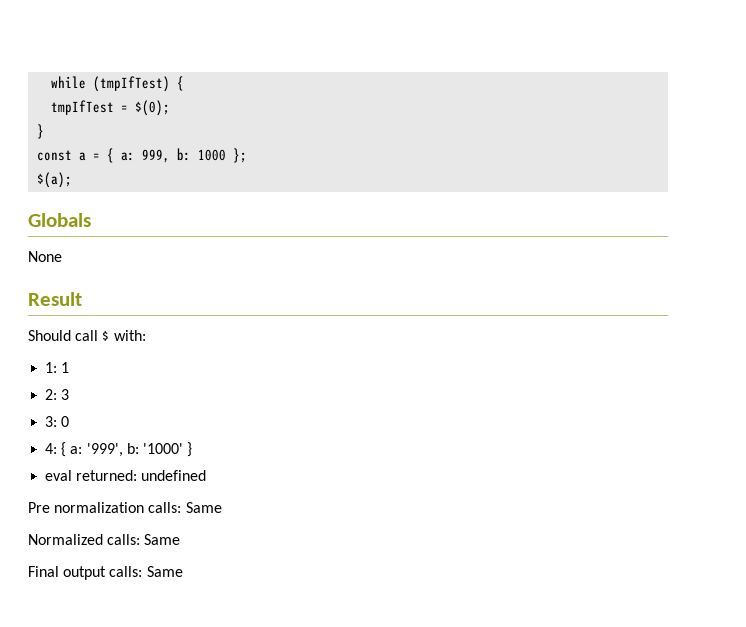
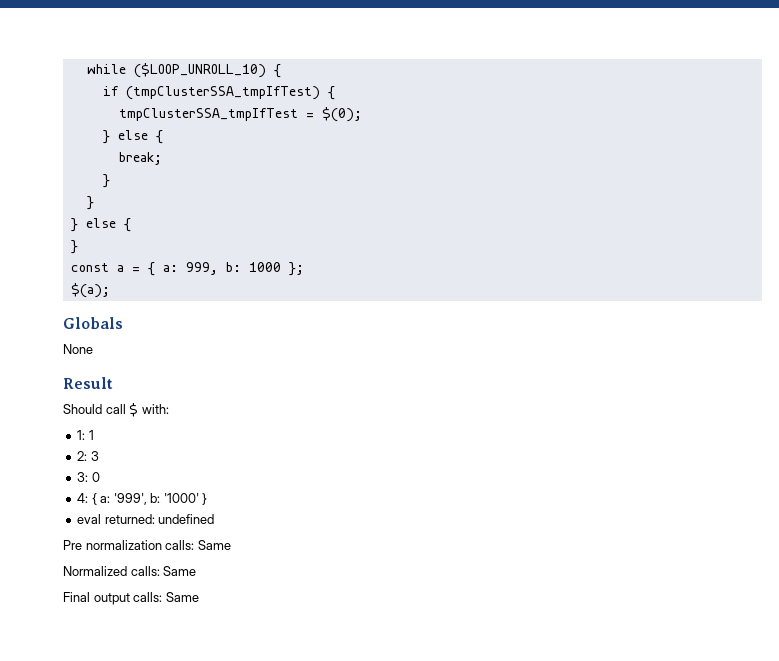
[93,76,185,92] [51,100,171,116] (tmpIfTest) { // tmpIfTest = $(0); -> [133,63,281,78] [102,86,335,100] [118,107,362,122] [102,130,163,144] [118,152,162,165] [102,174,110,188] [86,196,94,210] [70,218,131,232] ($LOOP_UNROLL_10) { // if (tmpClusterSSA_tmpIfTest) { // tmpClusterSSA_tmpIfTest = $(0); // } else { // break; // } // } // } else {

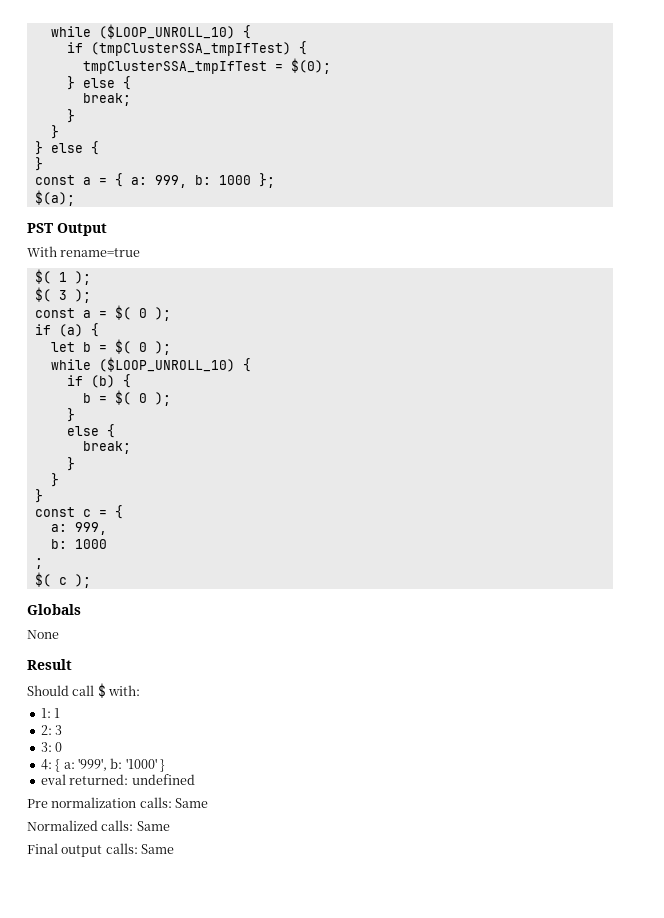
(110, 290) none -> [27,223,107,236] [27,246,141,257] [34,269,91,285] [34,287,91,303] [34,305,171,321] [34,323,99,337] [50,339,171,355] [50,357,251,372] [66,374,131,388] [82,390,171,406] [66,408,75,422] [66,424,115,438] [82,441,131,454] [66,457,75,471] [50,473,59,487] [34,489,43,503] [34,505,123,519] [50,522,107,535] [50,539,107,549] [34,558,43,569] [34,572,91,588] // PST Output // With rename=true // $( 1 ); // $( 3 ); // const a = $( 0 ); // if (a) { // let b = $( 0 ); // while ($LOOP_UNROLL_10) { // if (b) { // b = $( 0 ); // } // else { // break; // } // } // } // const c = { // a: 999, // b: 1000 // ; // $( c );

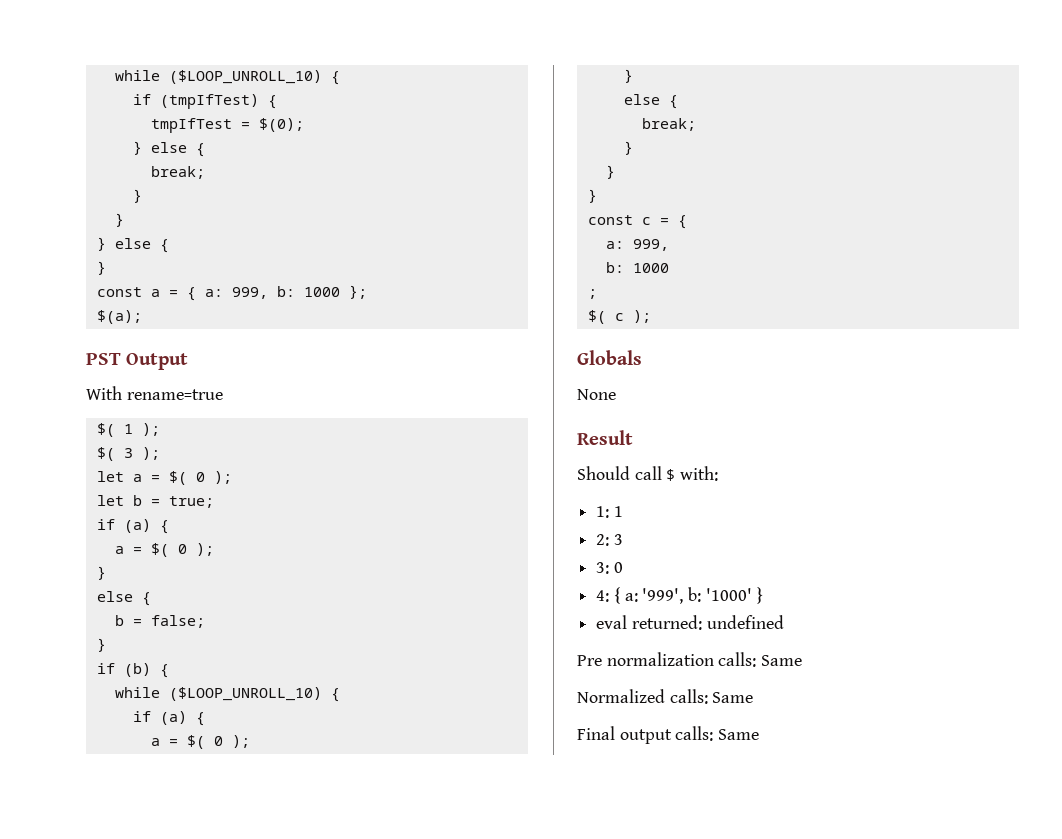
[50,24,251,39] [66,41,307,56] [82,61,267,74] while ($LOOP_UNROLL_10) { // if (tmpClusterSSA_tmpIfTest) { // tmpClusterSSA_tmpIfTest -> [114,70,340,85] [132,94,277,109] [150,118,232,133] while ($LOOP_UNROLL_10) { // if (tmpIfTest) { // tmpIfTest
[34,305,171,321] [34,323,99,337] [50,339,171,355] [50,357,251,372] [66,374,131,388] [82,393,91,403] const a = $( 0 ); // if (a) { // let b = $( 0 ); // while ($LOOP_UNROLL_10) { // if (b) { // b -> [96,471,232,485] [96,495,214,508] [96,519,169,534] [114,543,214,557] [96,566,106,580] [96,591,151,606] [114,615,205,628] [96,638,106,652] [96,663,169,678] [114,687,340,702] [132,711,205,726] [150,738,160,746] let a = $( 0 ); // let b = true; // if (a) { // a = $( 0 ); // } // else { // b = false; // } // if (b) { // while ($LOOP_UNROLL_10) { // if (a) { // a

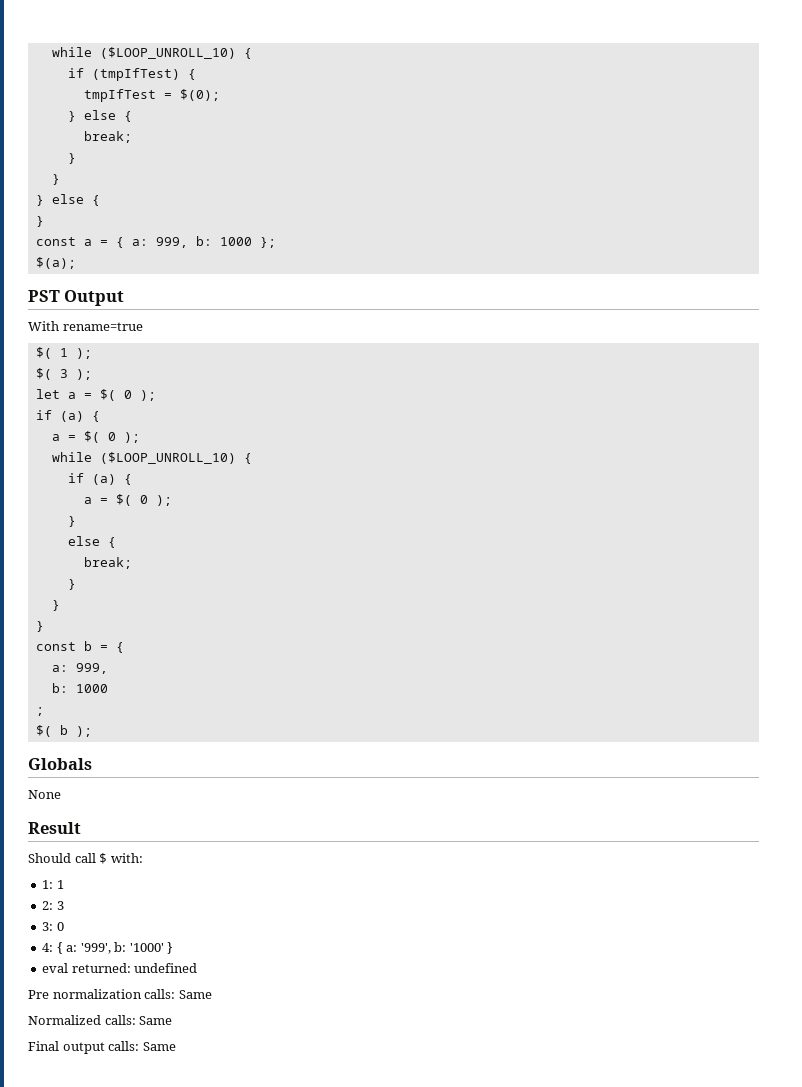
[96,495,214,508] [96,519,169,534] [114,543,214,557] [96,566,106,580] [96,591,151,606] [114,615,205,628] [96,638,106,652] [96,663,169,678] // let b = true; // if (a) { // a = $( 0 ); // } // else { // b = false; // } // if (b) { -> [35,410,100,422] [51,431,140,443] // if (a) { // a = $( 0 );
[641,217,651,225] c -> [83,641,92,651] b
[614,313,624,321] c -> [59,725,68,735] b

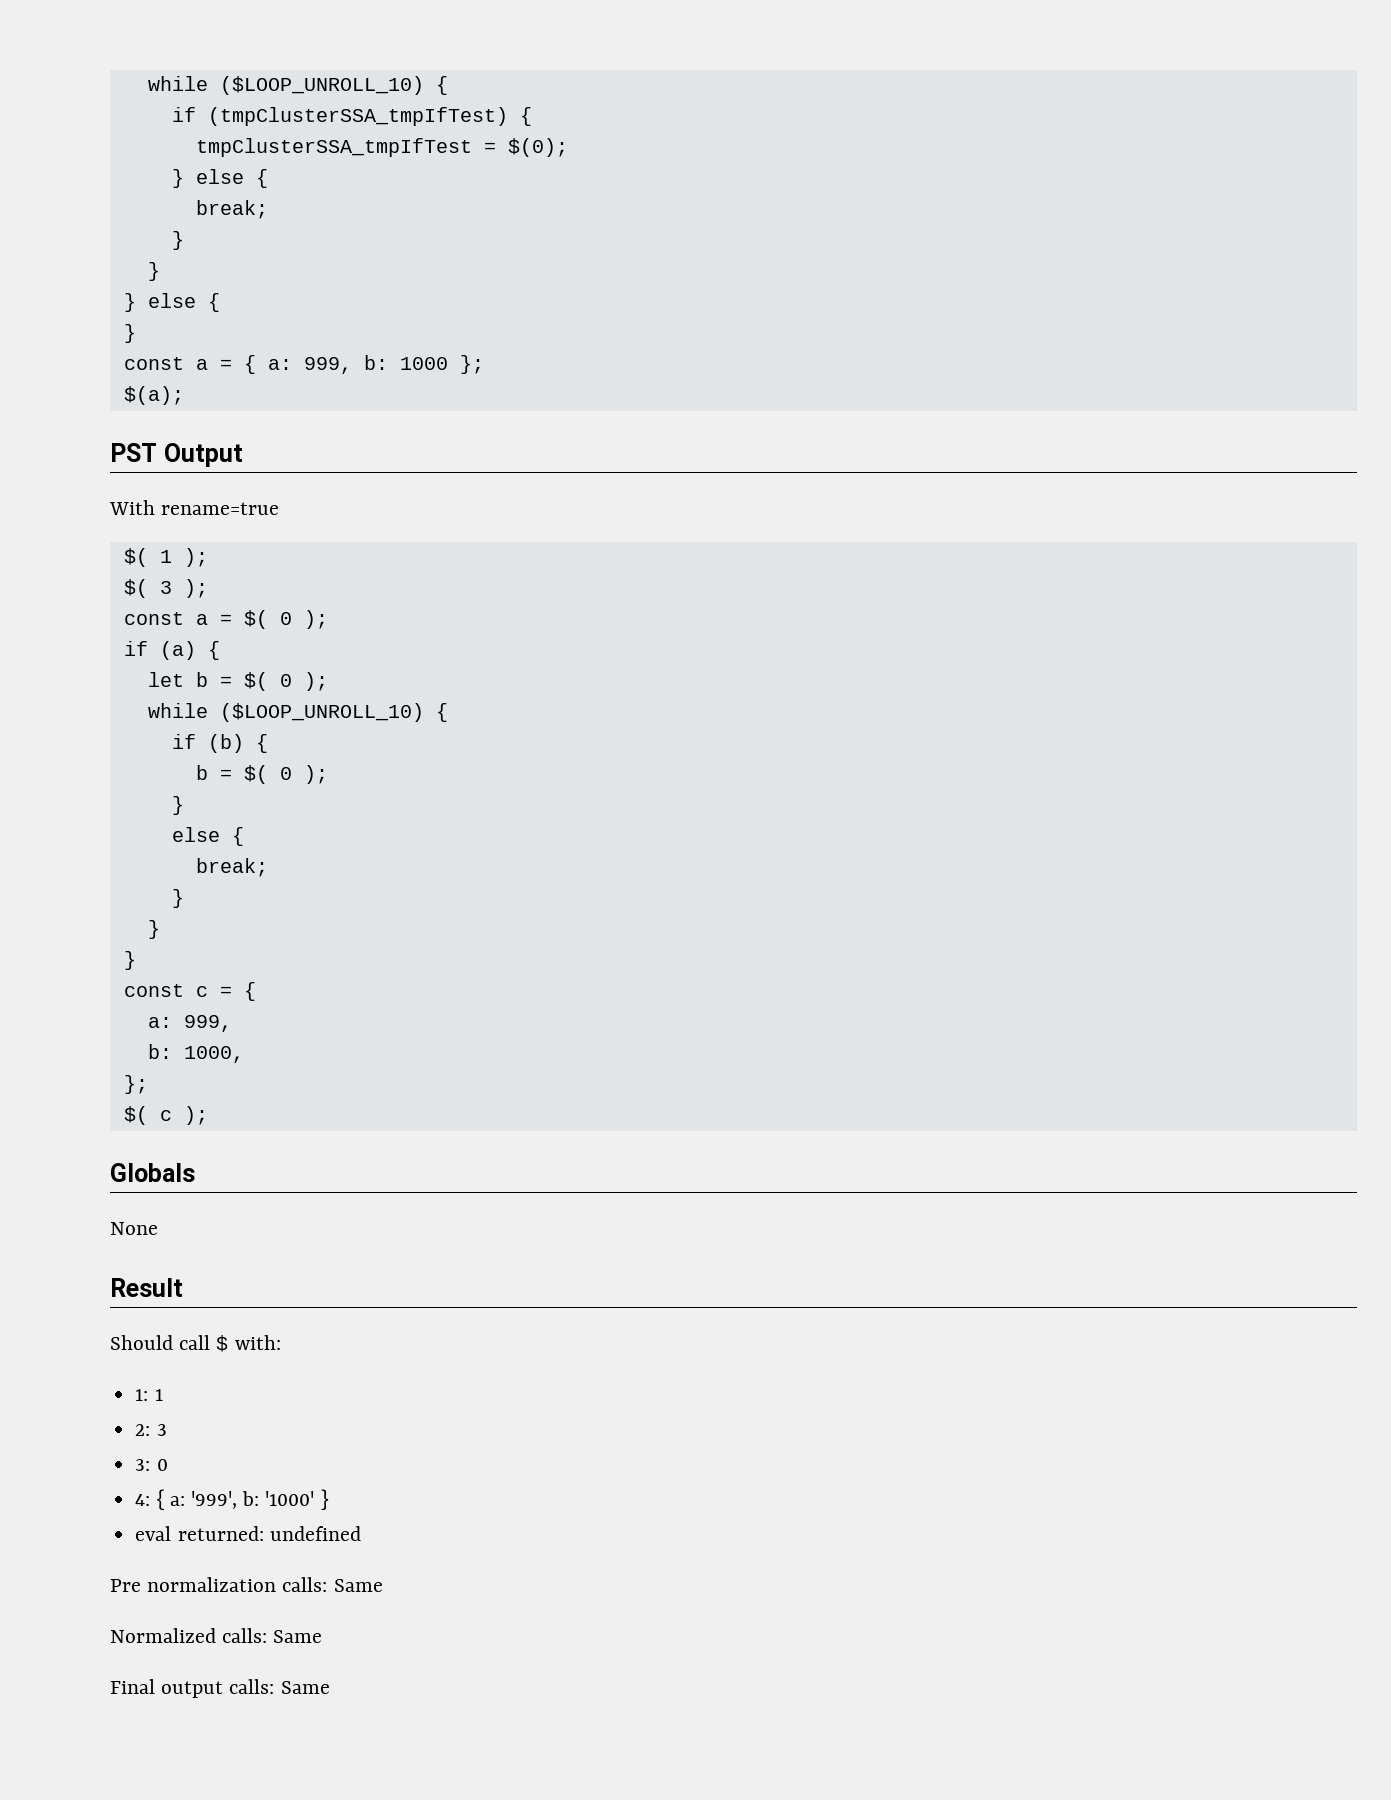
[51,47,252,59] [67,68,196,81] [83,89,156,102] while ($LOOP_UNROLL_10) { // if (tmpIfTest) { // tmpIfTest -> [147,76,448,95] [171,107,532,126] [195,138,472,157] while ($LOOP_UNROLL_10) { // if (tmpClusterSSA_tmpIfTest) { // tmpClusterSSA_tmpIfTest
[35,389,60,399] let -> [123,612,184,625] const
[51,434,60,441] a -> [147,672,208,687] let b
[91,474,132,485] [83,497,92,504] (a) { // a -> [207,734,268,753] [195,765,208,780] (b) { // b
[83,641,92,651] b -> [195,986,208,997] c
[75,684,108,693] [35,707,44,716] [35,725,68,737] 1000 // ; // $( b -> [183,1046,244,1063] [123,1075,148,1094] [123,1106,172,1125] 1000, // }; // $( c

